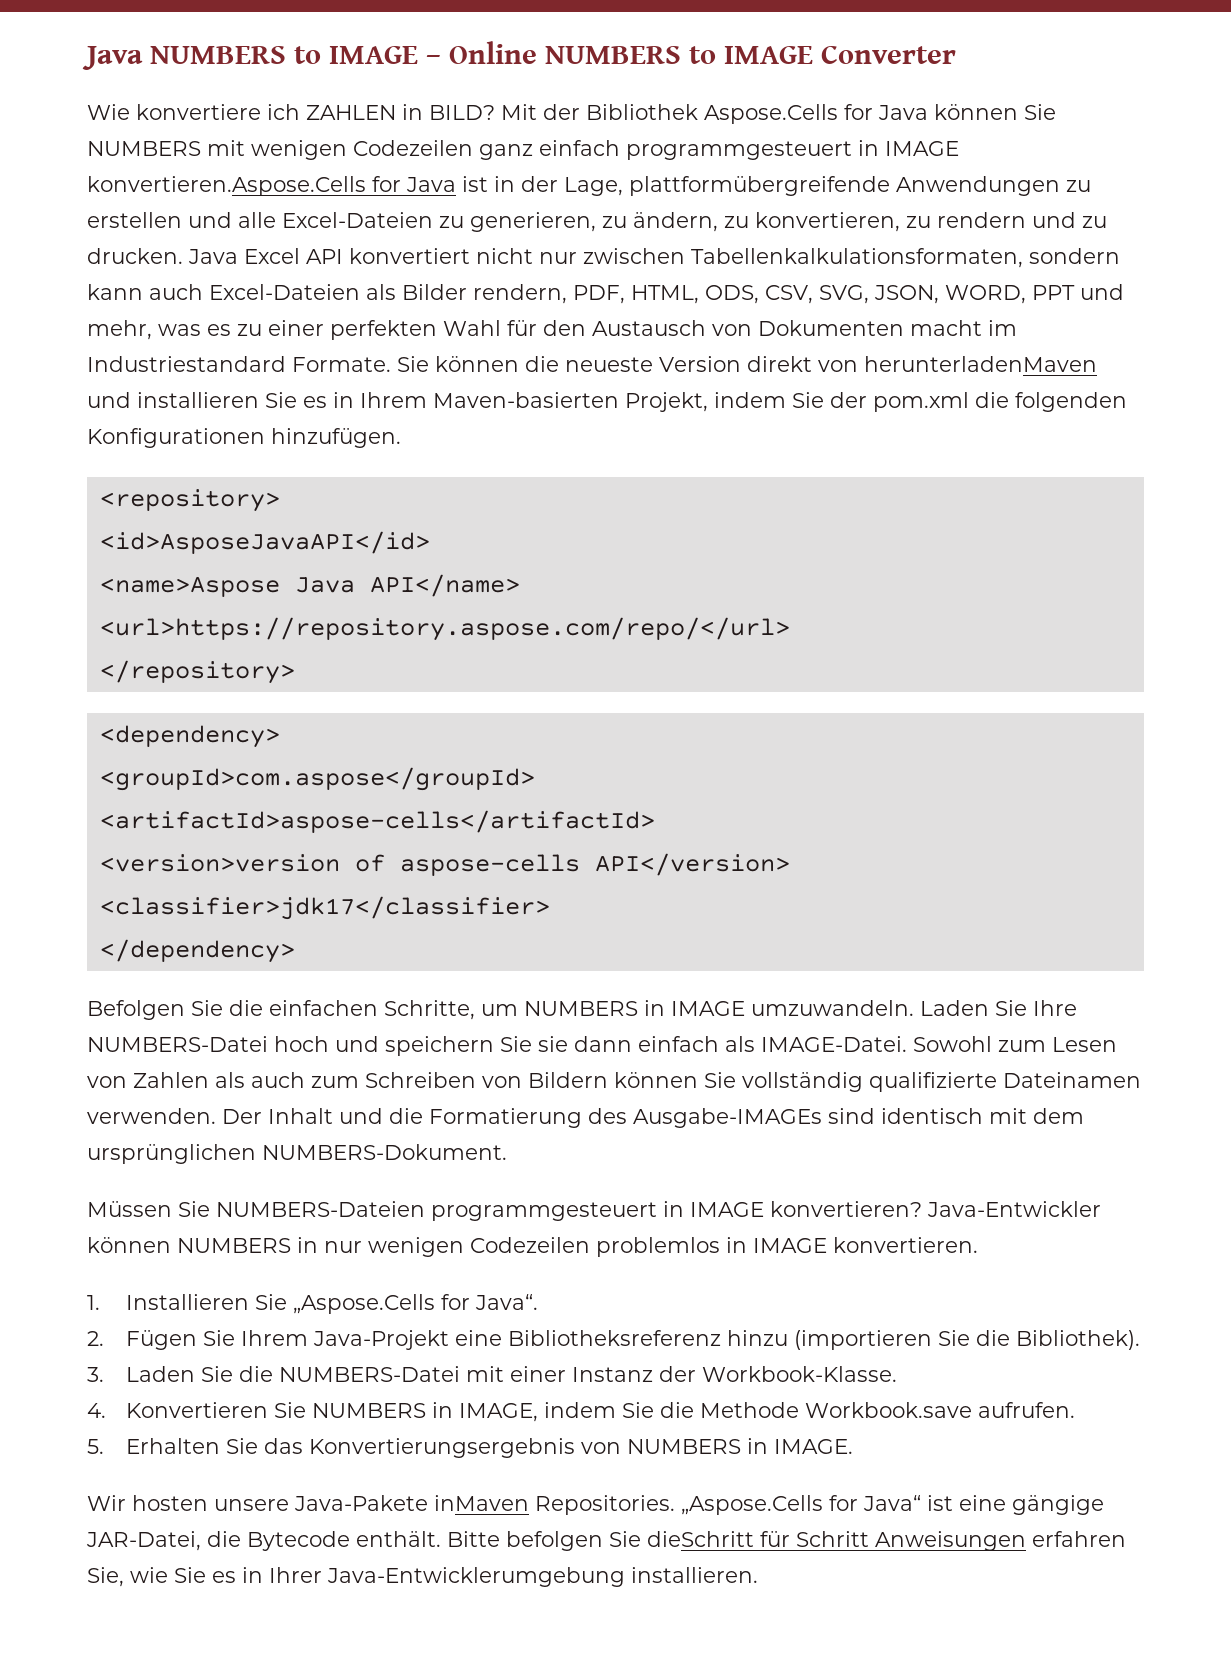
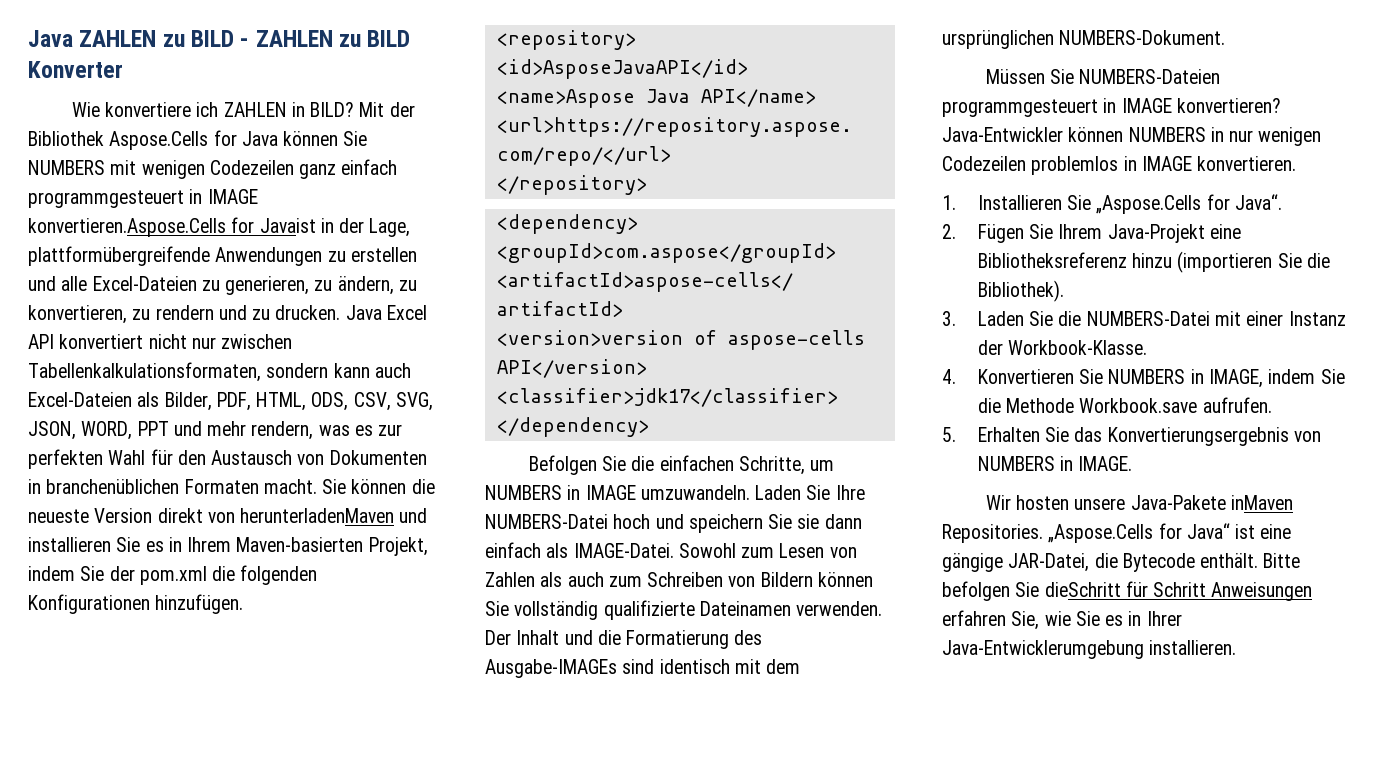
[82,41,956,70] Java NUMBERS to IMAGE – Online NUMBERS to IMAGE Converter -> [28,30,411,47] [28,61,123,78] Java ZAHLEN zu BILD - ZAHLEN zu BILD Konverter
[406,176,488,192] Java ist -> [259,218,316,233] Javaist
[402,284,567,304] Bilder rendern, -> [164,392,212,411] Bilder,
[87,320,324,340] mehr, was es zu einer -> [207,421,403,440] mehr rendern, was es zur
[910,320,1017,336] [87,356,391,372] macht im Industriestandard Formate. -> [28,479,317,494] in branchenüblichen Formaten macht.

